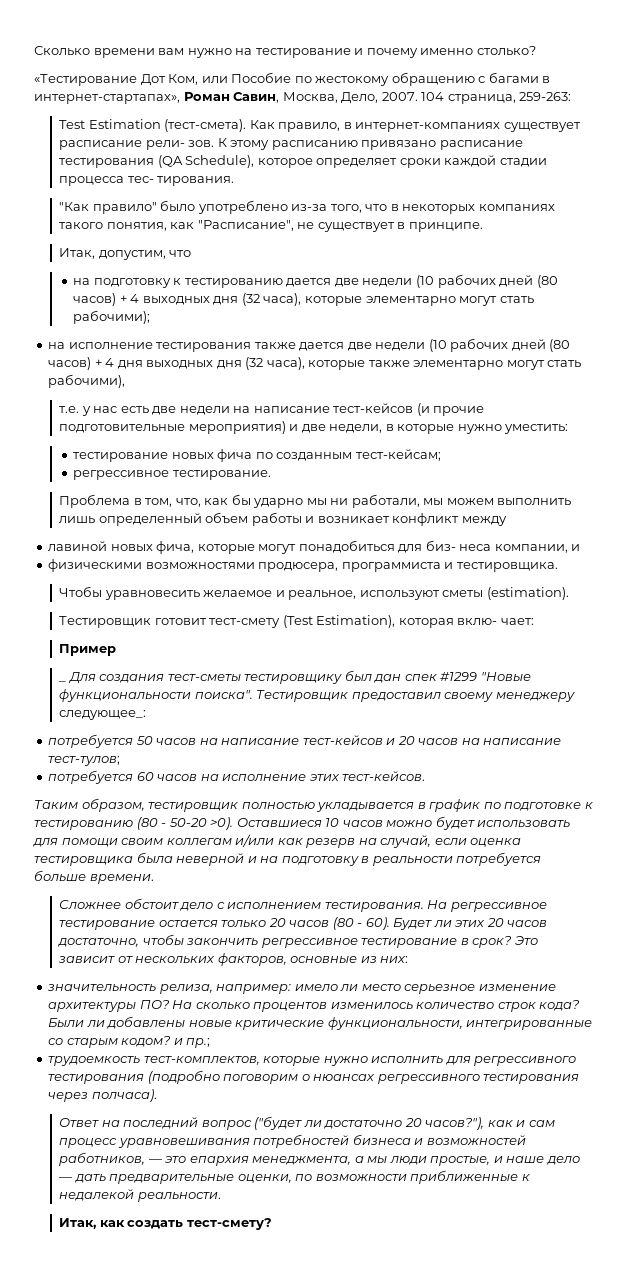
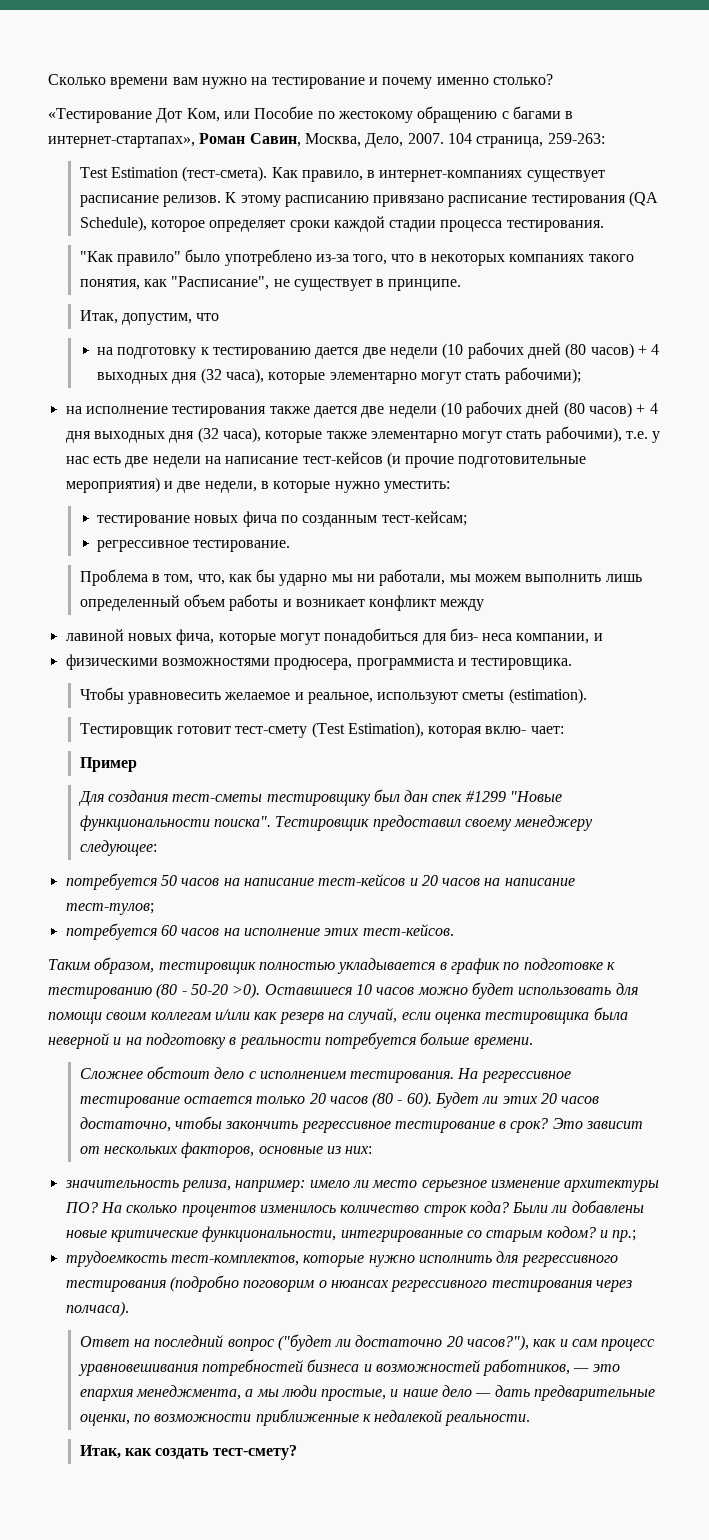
[145,140,215,150] рели- зов. -> [162,195,221,207] релизов.
[127,176,235,186] тес- тирования. -> [506,220,604,232] тестирования.
(126, 381) // -> (622, 434) none
[59,681,67,682] _ -> (137, 764) none
[59,710,147,720] следующее_: -> [79,840,157,856] следующее:

